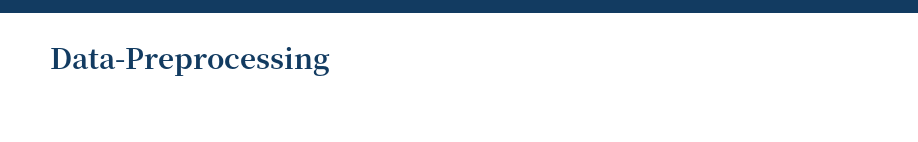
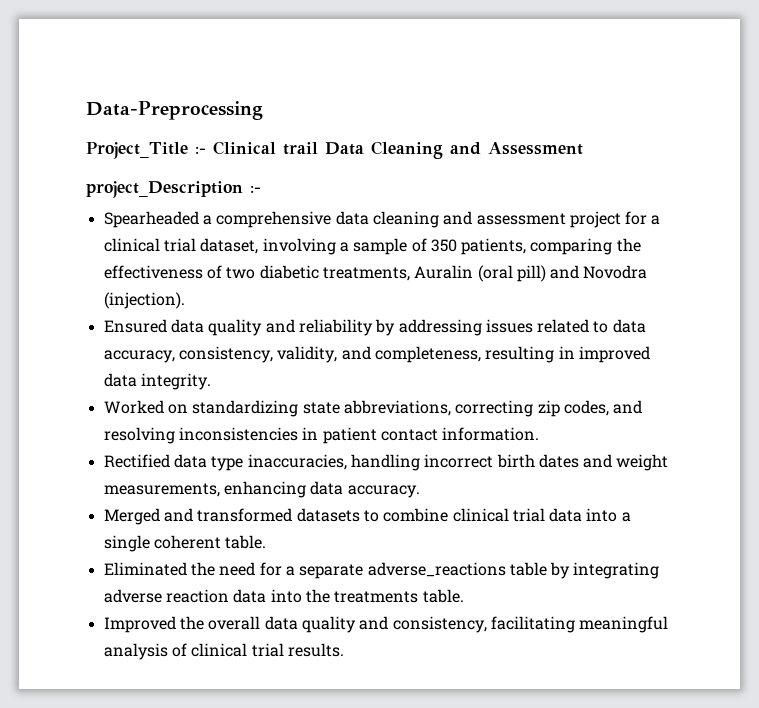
(330, 61) none -> [86,141,583,159] [86,181,261,198] [103,211,661,228] [103,238,641,255] [103,265,648,282] [103,292,185,309] [103,319,646,336] [103,346,650,363] [103,373,211,390] [103,400,643,417] [103,427,540,444] [103,454,669,471] [103,481,420,498] [103,508,631,525] [103,535,267,552] [103,562,660,579] [103,589,464,603] [103,616,669,633] [103,643,344,660] // Project_Title :- Clinical trail Data Cleaning and Assessment // project_Description :- // Spearheaded a comprehensive data cleaning and assessment project for a clinical trial dataset, involving a sample of 350 patients, comparing the effectiveness of two diabetic treatments, Auralin (oral pill) and Novodra (injection). // Ensured data quality and reliability by addressing issues related to data accuracy, consistency, validity, and completeness, resulting in improved data integrity. // Worked on standardizing state abbreviations, correcting zip codes, and resolving inconsistencies in patient contact information. // Rectified data type inaccuracies, handling incorrect birth dates and weight measurements, enhancing data accuracy. // Merged and transformed datasets to combine clinical trial data into a single coherent table. // Eliminated the need for a separate adverse_reactions table by integrating adverse reaction data into the treatments table. // Improved the overall data quality and consistency, facilitating meaningful analysis of clinical trial results.

